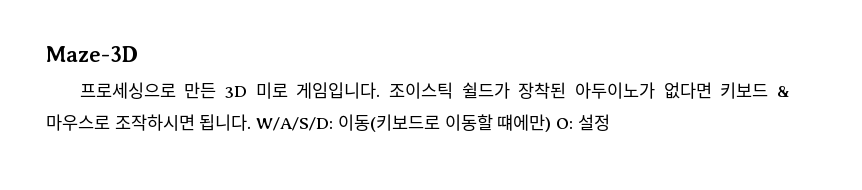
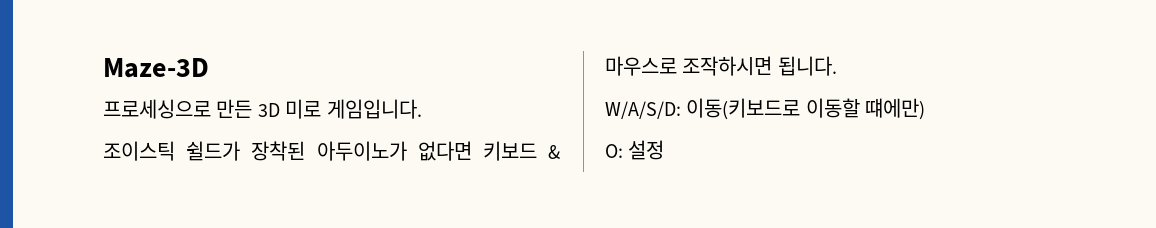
(381, 90) none -> (422, 109) //
(252, 122) none -> (837, 66) //
(552, 123) none -> (926, 109) //

